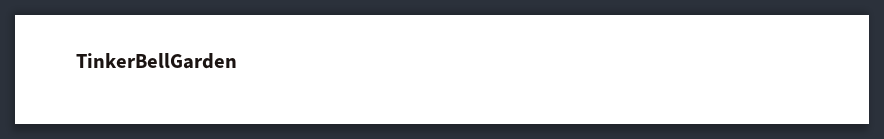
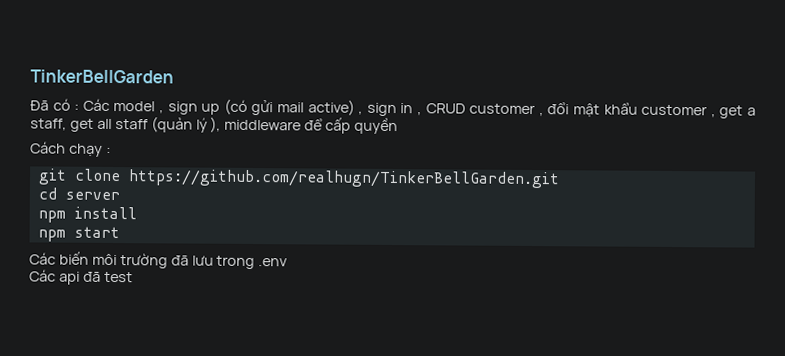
(237, 61) none -> [30,98,757,119] [30,116,399,135] [30,141,111,157] [37,168,560,189] [37,187,120,201] [37,206,137,223] [37,226,120,242] [29,251,289,270] [29,269,133,285] // Đã có : Các model , sign up (có gửi mail active) , sign in , CRUD customer , đổi mật khẩu customer , get a staff, get all staff (quản lý ), middleware để cấp quyền // Cách chạy : // git clone https://github.com/realhugn/TinkerBellGarden.git // cd server // npm install // npm start // Các biến môi trường đã lưu trong .env // Các api đã test

